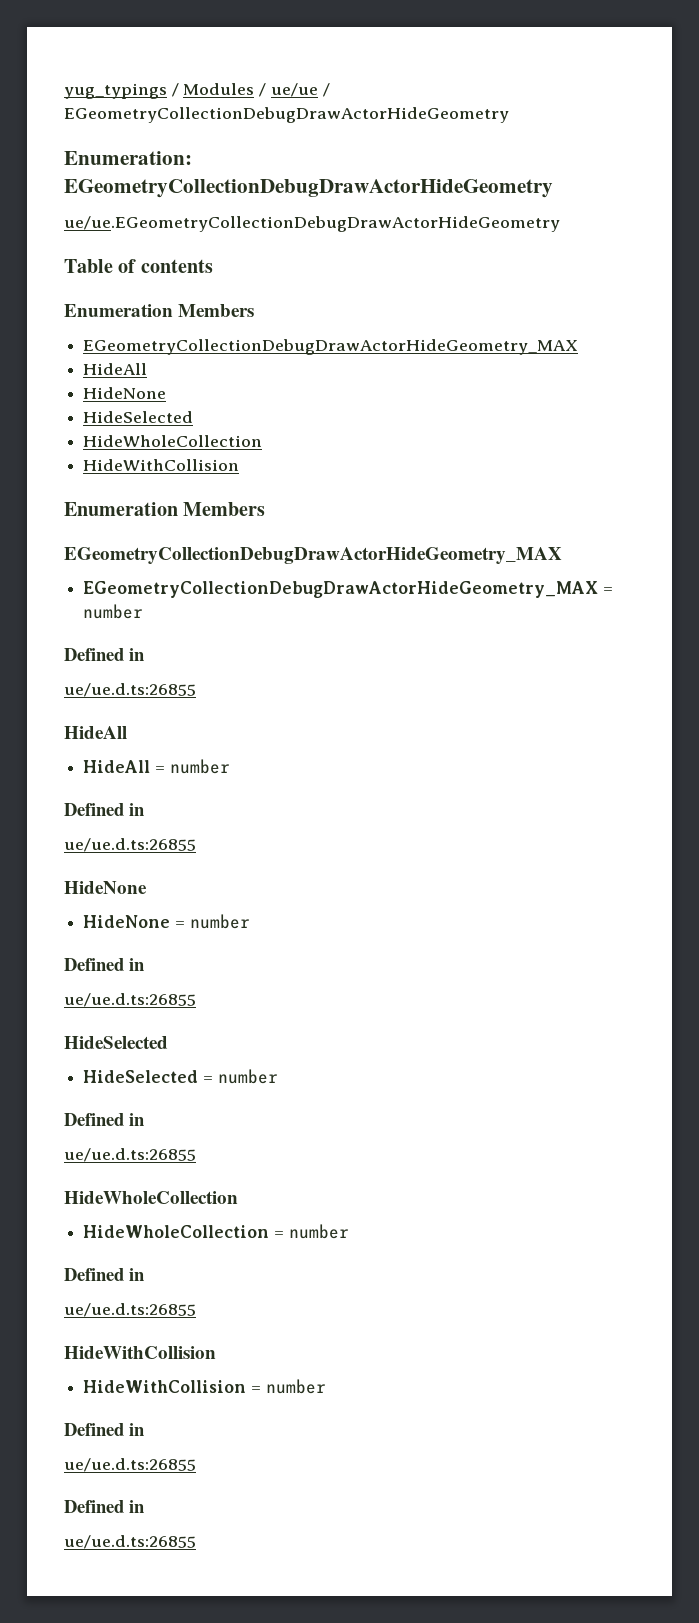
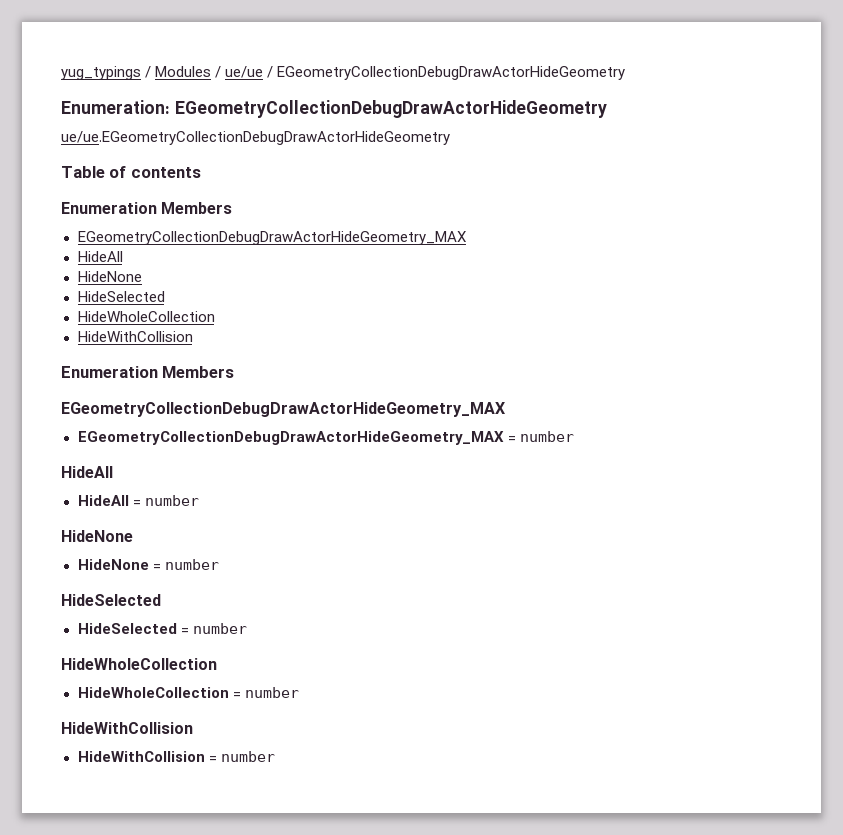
[64,648,144,661] [64,683,196,697] // Defined in // ue/ue.d.ts:26855 -> (574, 436) none
[64,803,144,816] [64,838,196,852] // Defined in // ue/ue.d.ts:26855 -> (199, 500) none
[64,958,144,971] [64,993,196,1007] // Defined in // ue/ue.d.ts:26855 -> (219, 564) none
[64,1113,144,1126] [64,1148,196,1162] // Defined in // ue/ue.d.ts:26855 -> (247, 628) none
[64,1268,144,1281] [64,1303,196,1317] // Defined in // ue/ue.d.ts:26855 -> (299, 692) none
[64,1423,144,1436] [64,1458,196,1472] [64,1500,144,1513] [64,1535,196,1549] // Defined in // ue/ue.d.ts:26855 // Defined in // ue/ue.d.ts:26855 -> (275, 756) none

